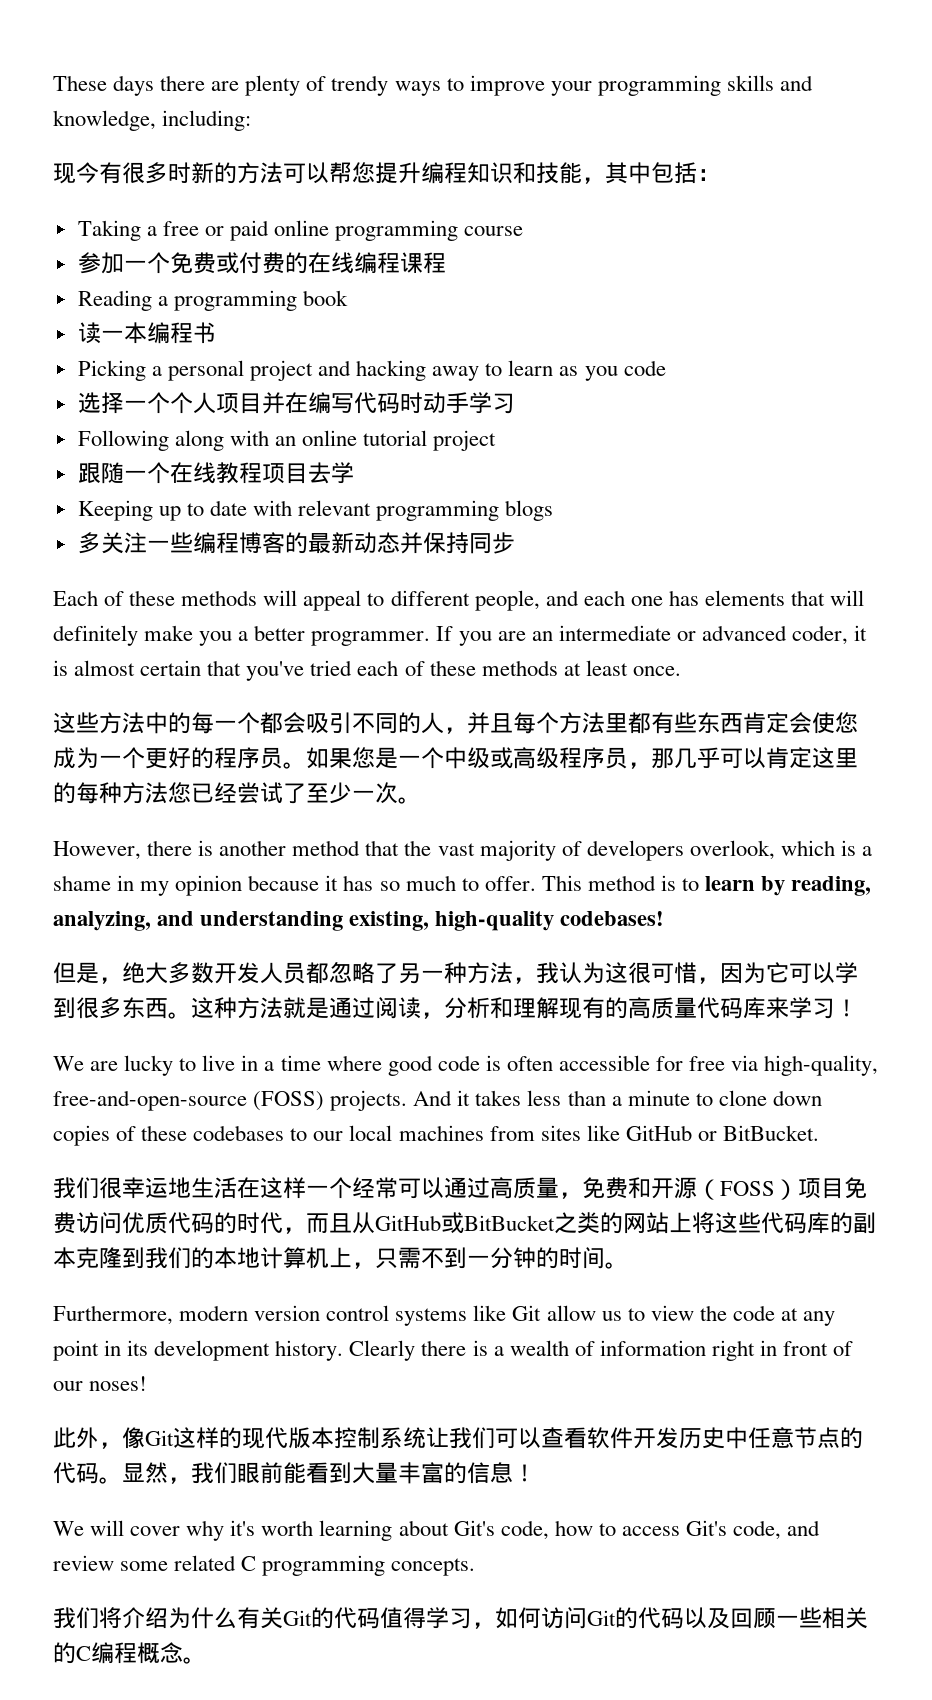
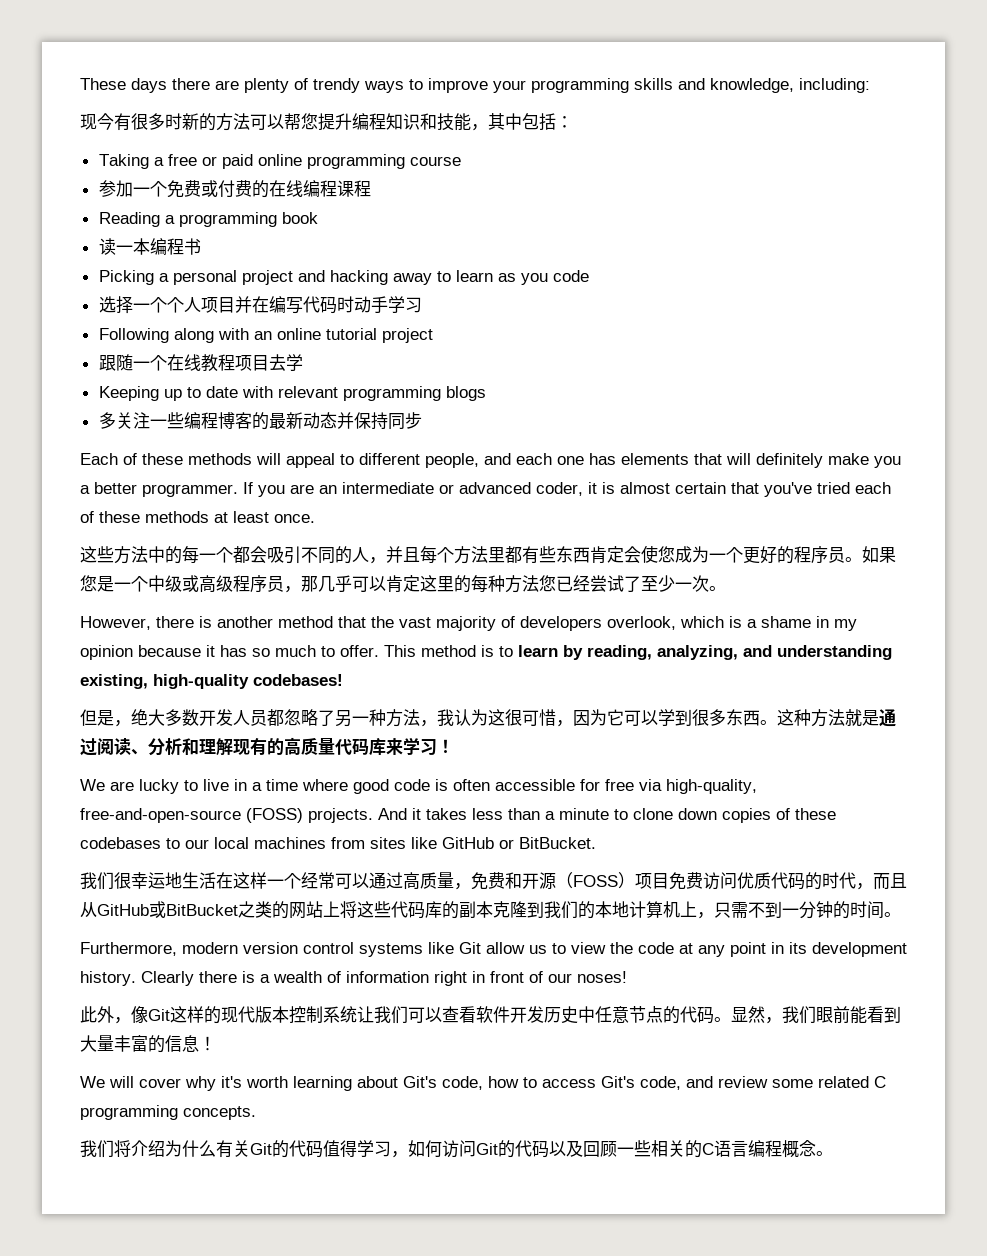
[421,1012,444,1019] ， -> [131,749,148,755] 、
(91, 1653) none -> [714,1140,748,1157] 语言

